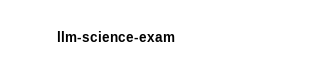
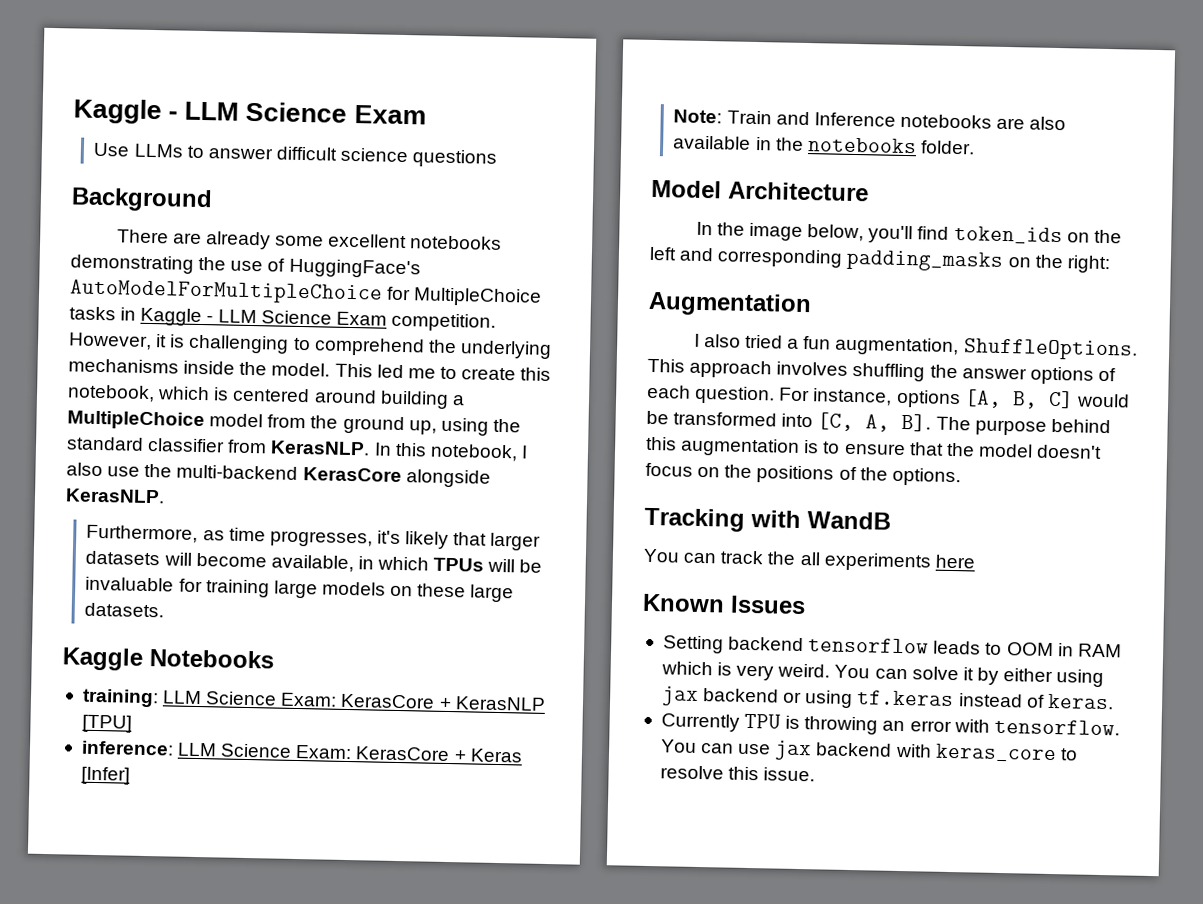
[57,31,175,42] llm-science-exam -> [73,98,427,125] [93,142,498,168] [71,187,213,213] [116,229,503,250] [70,254,421,279] [69,279,543,307] [69,306,496,332] [68,332,552,359] [68,358,552,381] [67,384,465,409] [67,410,521,436] [66,436,528,462] [66,462,491,488] [65,488,165,504] [86,524,542,551] [85,550,543,573] [85,576,515,603] [84,602,165,618] [62,647,274,671] [81,688,546,711] [81,714,132,733] [80,740,523,763] [80,766,130,785] [673,109,1067,131] [673,135,975,155] [651,179,869,202] [695,221,1122,245] [649,246,1110,274] [648,291,812,318] [693,333,1138,361] [647,358,1116,385] [647,384,1130,409] [646,410,1111,436] [646,436,1103,459] [645,462,961,487] [644,507,891,532] [643,548,976,572] [642,593,806,615] [662,635,1122,658] [660,661,1105,688] [660,686,1114,710] [660,713,1120,736] [660,739,1078,763] [659,765,816,782] Kaggle - LLM Science Exam // Use LLMs to answer difficult science questions // Background // There are already some excellent notebooks demonstrating the use of HuggingFace's AutoModelForMultipleChoice for MultipleChoice tasks in Kaggle - LLM Science Exam competition. However, it is challenging to comprehend the underlying mechanisms inside the model. This led me to create this notebook, which is centered around building a MultipleChoice model from the ground up, using the standard classifier from KerasNLP. In this notebook, I also use the multi-backend KerasCore alongside KerasNLP. // Furthermore, as time progresses, it's likely that larger datasets will become available, in which TPUs will be invaluable for training large models on these large datasets. // Kaggle Notebooks // training: LLM Science Exam: KerasCore + KerasNLP [TPU] // inference: LLM Science Exam: KerasCore + Keras [Infer] // Note: Train and Inference notebooks are also available in the notebooks folder. // Model Architecture // In the image below, you'll find token_ids on the left and corresponding padding_masks on the right: // Augmentation // I also tried a fun augmentation, ShuffleOptions. This approach involves shuffling the answer options of each question. For instance, options [A, B, C] would be transformed into [C, A, B]. The purpose behind this augmentation is to ensure that the model doesn't focus on the positions of the options. // Tracking with WandB // You can track the all experiments here // Known Issues // Setting backend tensorflow leads to OOM in RAM which is very weird. You can solve it by either using jax backend or using tf.keras instead of keras. // Currently TPU is throwing an error with tensorflow. You can use jax backend with keras_core to resolve this issue.

